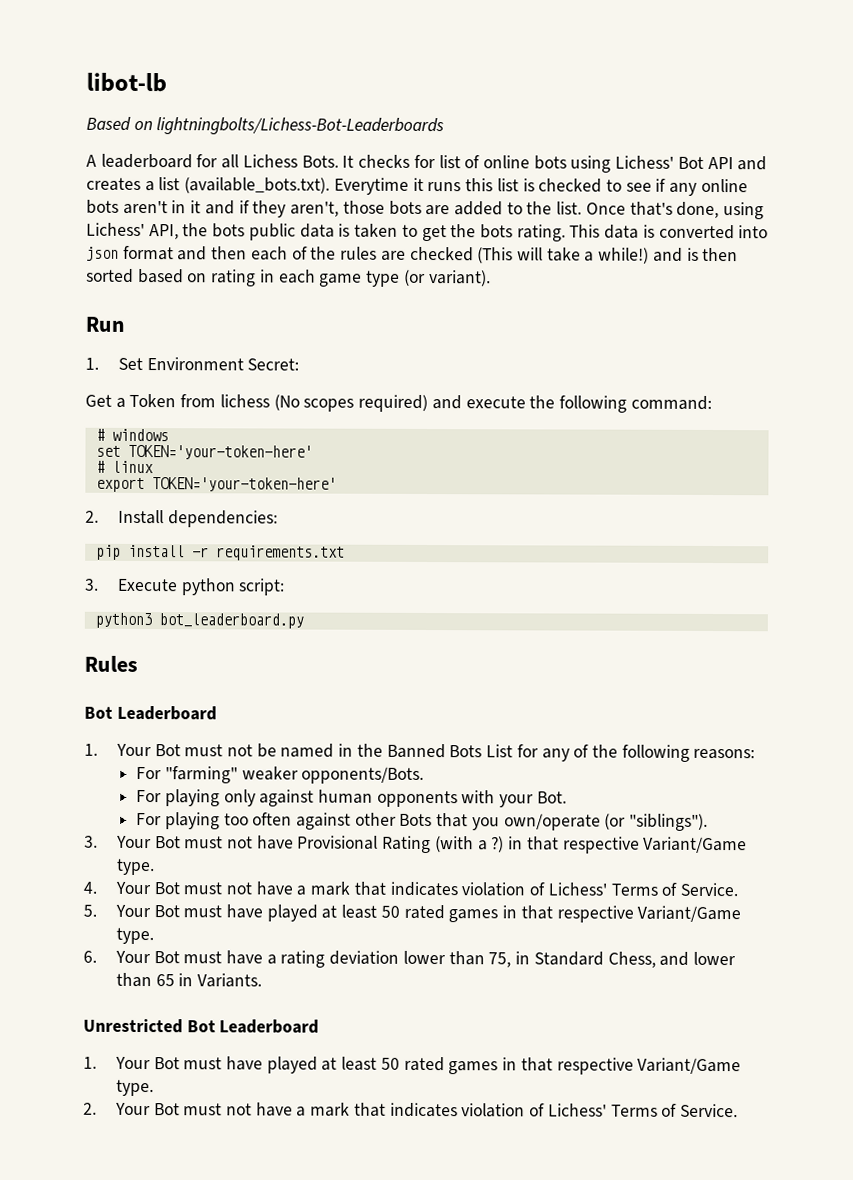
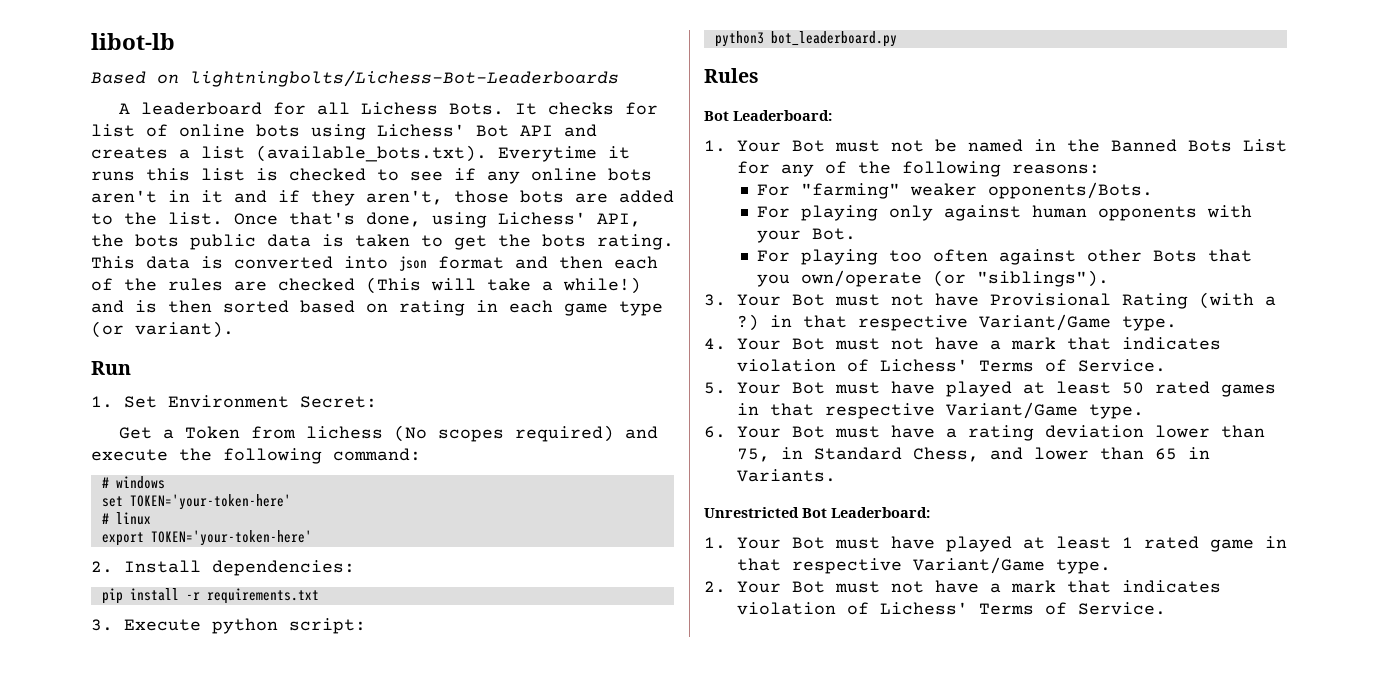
[116,705,217,721] Leaderboard -> [733,110,832,121] Leaderboard:
[219,1019,320,1034] Leaderboard -> [831,507,930,518] Leaderboard:
[380,1056,499,1075] 50 rated games -> [1121,536,1254,552] 1 rated game

